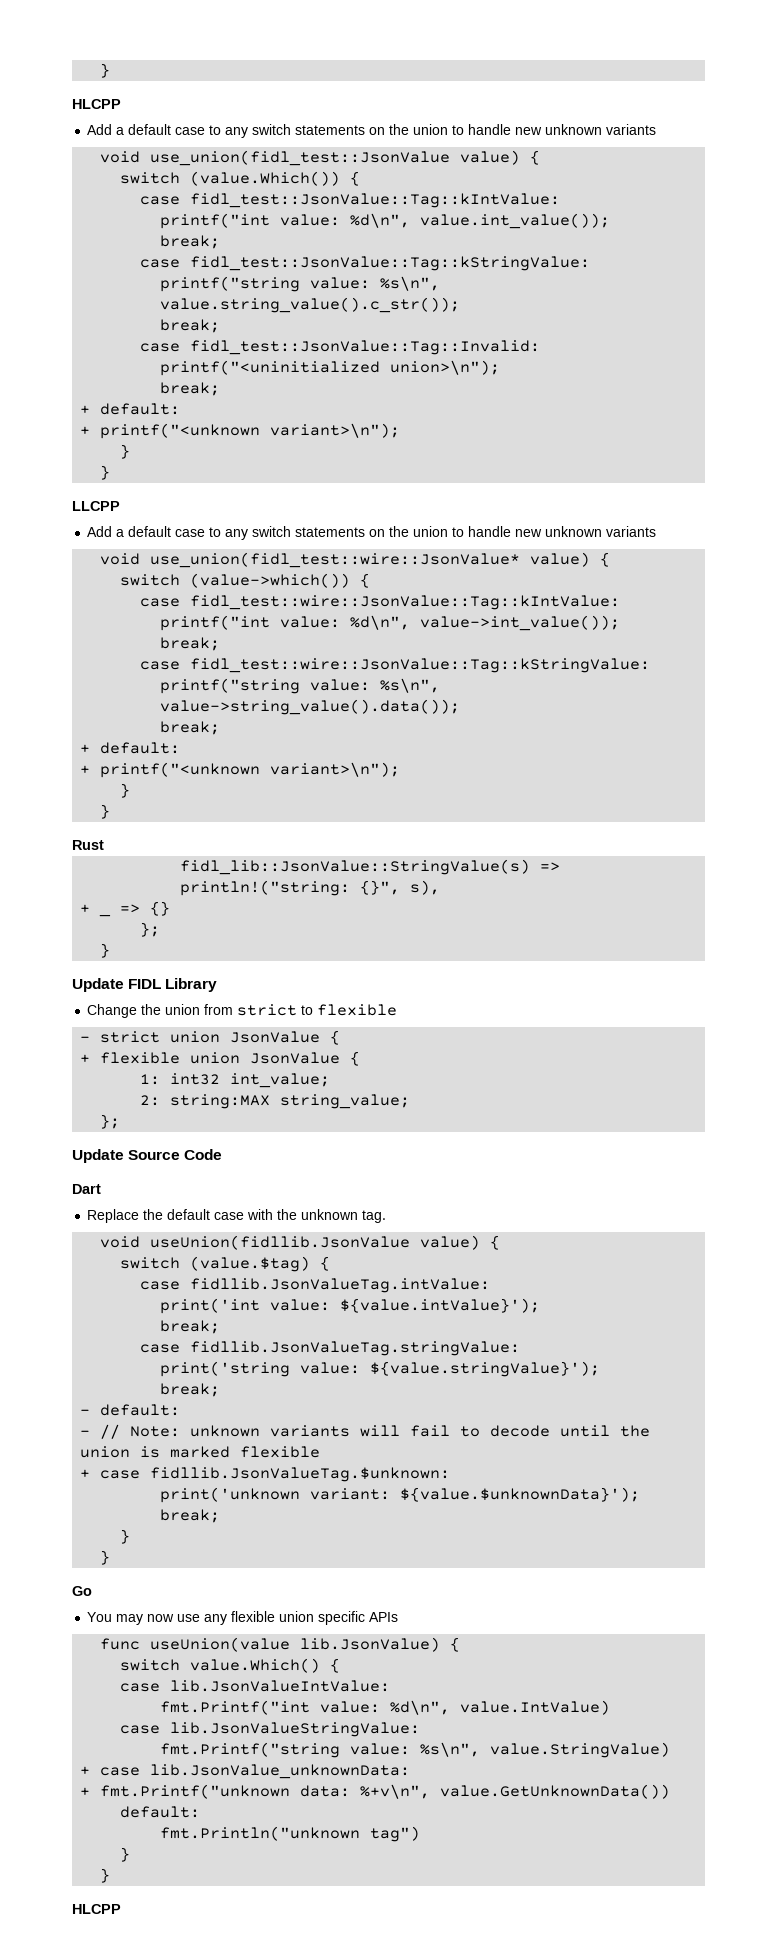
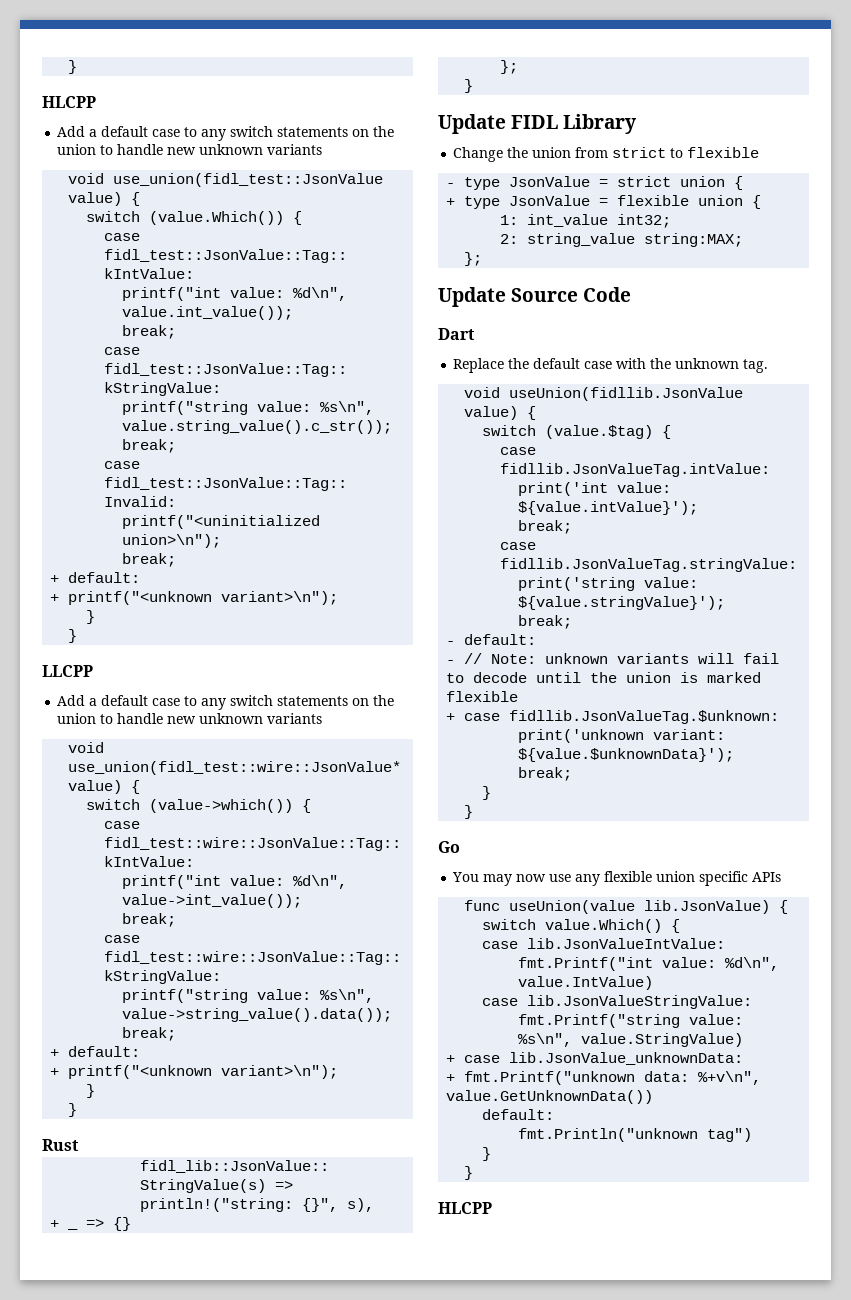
(91, 1039) none -> [464,176,609,190] type JsonValue =
[230,1031,321,1043] JsonValue -> (726, 181) none
[100,1052,341,1064] flexible union JsonValue -> [464,195,744,209] type JsonValue = flexible union
[170,1073,331,1088] int32 int_value; -> [527,214,672,228] int_value int32;
[170,1094,411,1109] string:MAX string_value; -> [527,233,744,247] string_value string:MAX;

